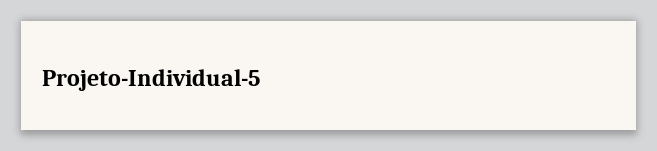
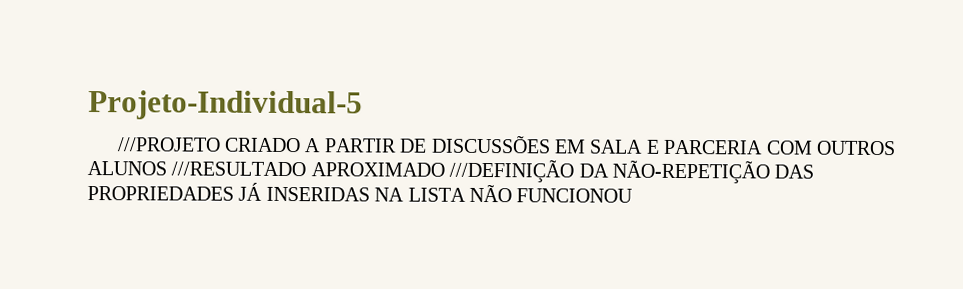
(260, 80) none -> [116,134,897,156] [87,158,815,184] [87,182,634,203] // ///PROJETO CRIADO A PARTIR DE DISCUSSÕES EM SALA E PARCERIA COM OUTROS ALUNOS ///RESULTADO APROXIMADO ///DEFINIÇÃO DA NÃO-REPETIÇÃO DAS PROPRIEDADES JÁ INSERIDAS NA LISTA NÃO FUNCIONOU

